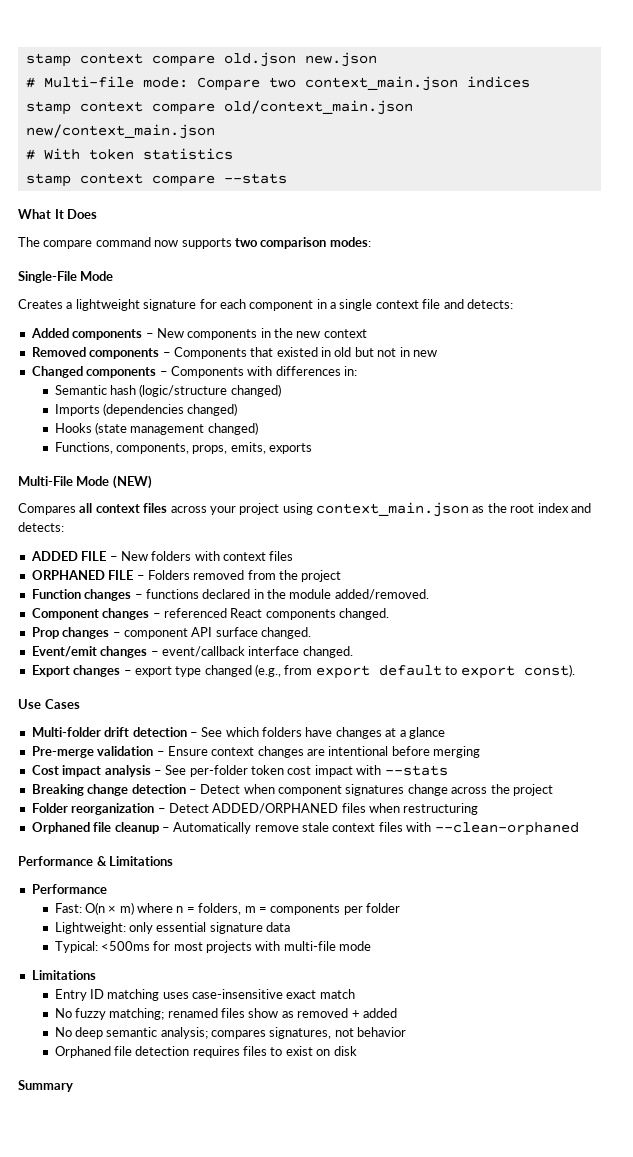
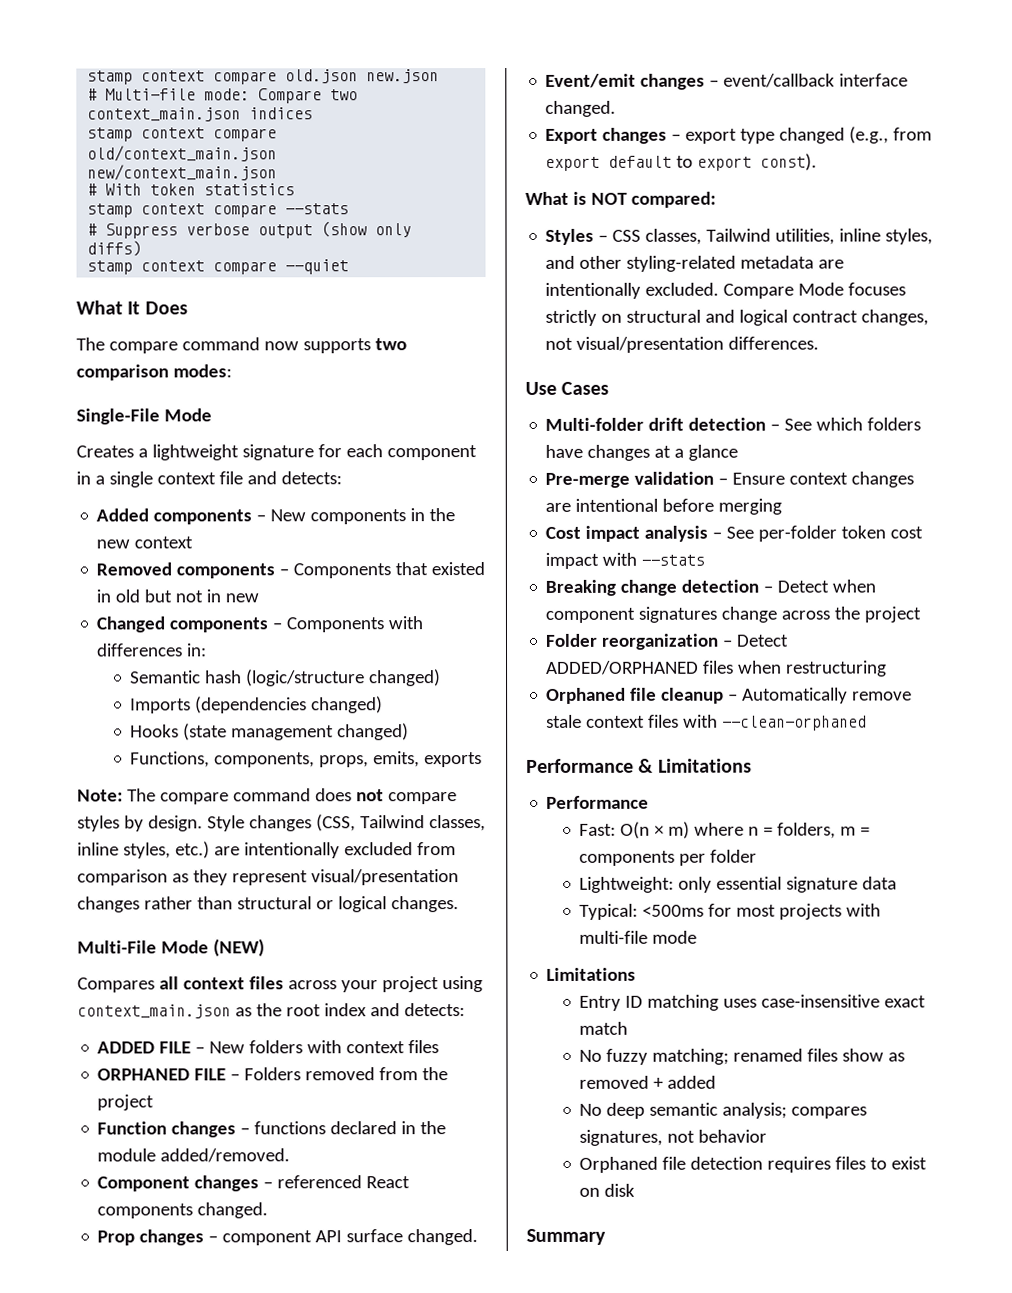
(287, 178) none -> [87,221,413,239] [87,240,143,257] [87,259,350,275] // # Suppress verbose output (show only diffs) // stamp context compare --quiet
(313, 448) none -> [77,788,457,805] [77,814,486,832] [77,841,456,859] [77,869,459,886] [77,896,459,913] // Note: The compare command does not compare styles by design. Style changes (CSS, Tailwind classes, inline styles, etc.) are intentionally excluded from comparison as they represent visual/presentation changes rather than structural or logical changes.
(575, 670) none -> [525,191,716,208] [545,228,934,245] [545,255,845,272] [545,282,907,299] [545,309,930,326] [545,336,820,353] // What is NOT compared: // Styles – CSS classes, Tailwind utilities, inline styles, and other styling-related metadata are intentionally excluded. Compare Mode focuses strictly on structural and logical contract changes, not visual/presentation differences.

